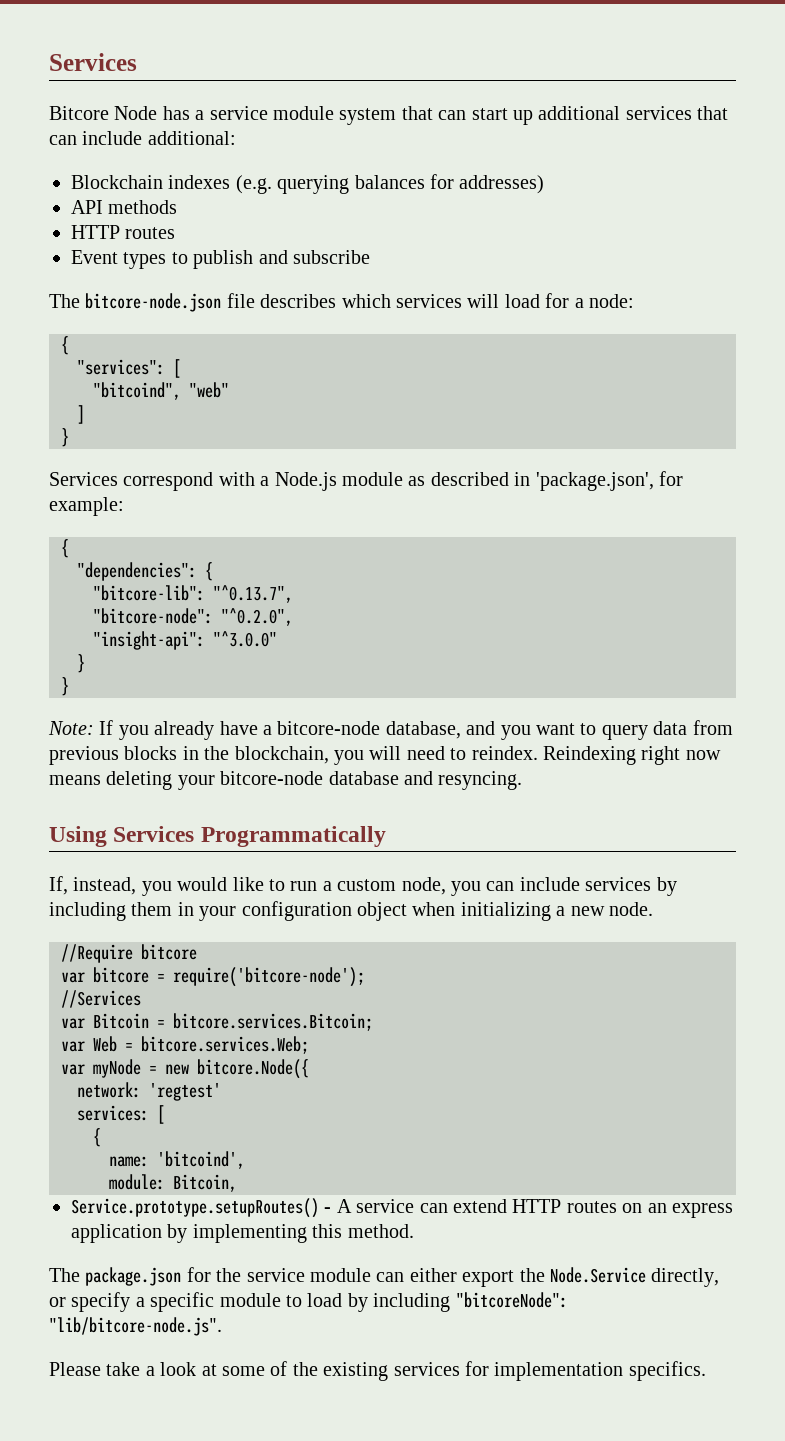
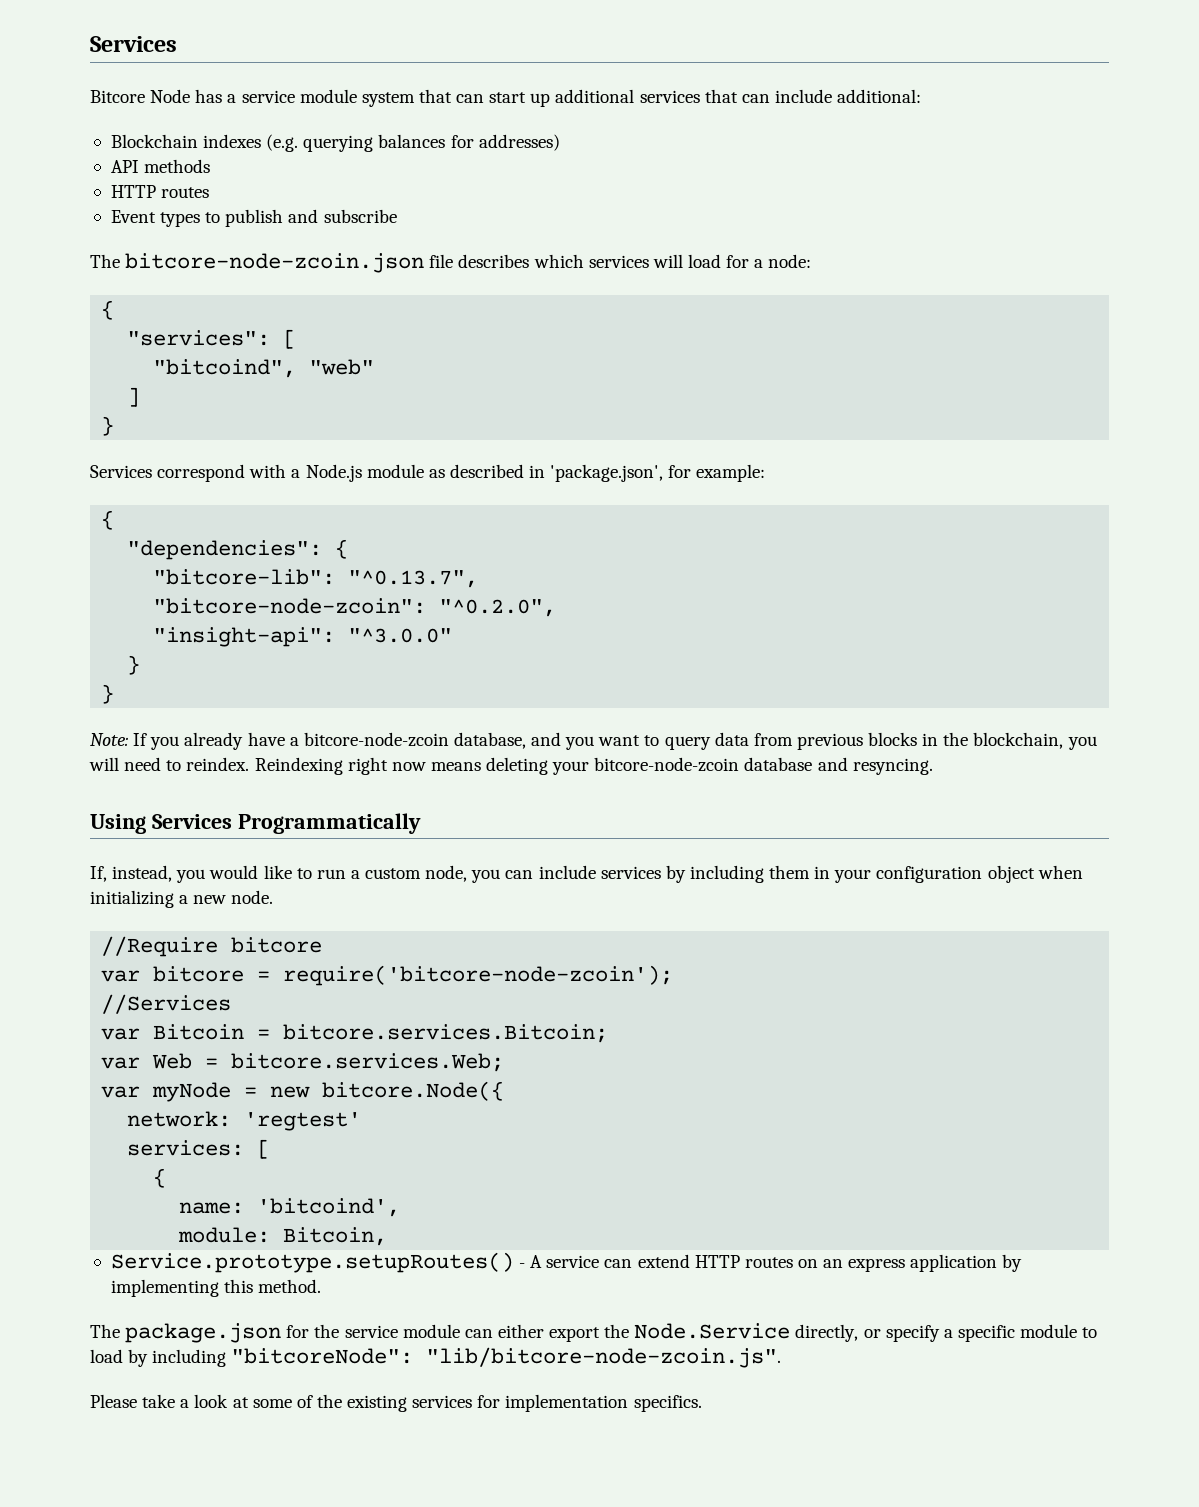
[85,293,222,312] bitcore-node.json -> [125,253,425,273] bitcore-node-zcoin.json
[93,608,213,624] "bitcore-node": -> [153,598,427,614] "bitcore-node-zcoin":
[277,721,381,735] bitcore-node -> [303,732,449,747] bitcore-node-zcoin
[220,771,324,785] bitcore-node -> [594,757,740,772] bitcore-node-zcoin
[173,967,365,987] require('bitcore-node'); -> [283,965,674,986] require('bitcore-node-zcoin');
[49,1317,222,1336] "lib/bitcore-node.js". -> [426,1347,782,1368] "lib/bitcore-node-zcoin.js".

